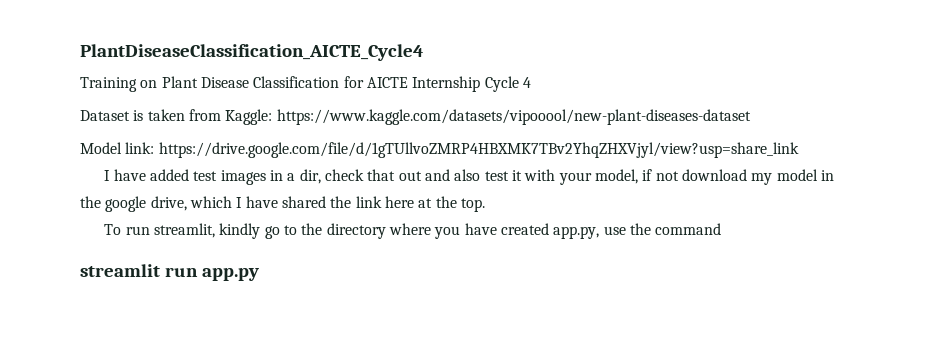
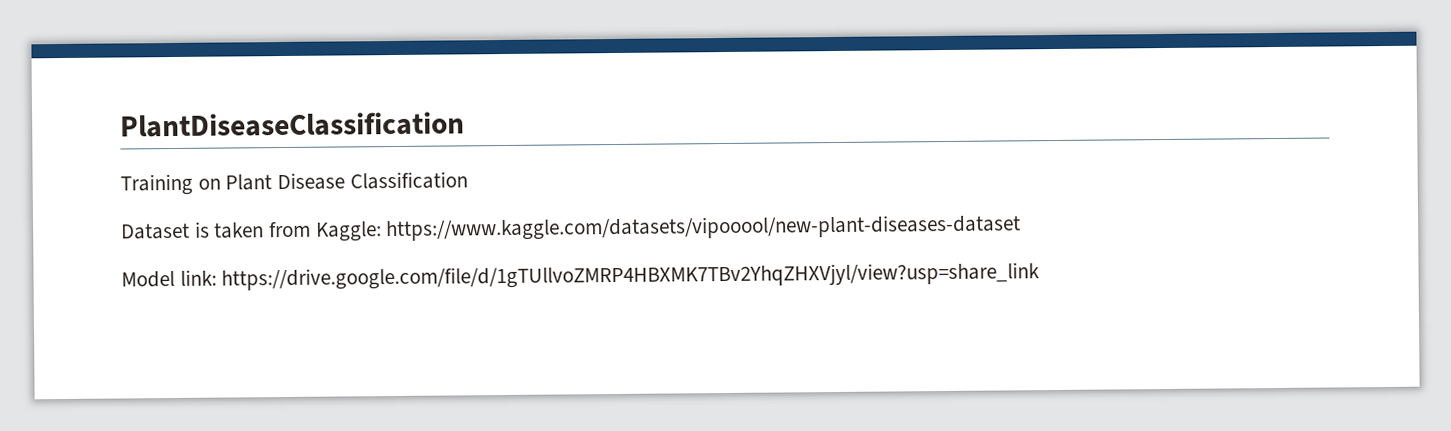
[80,44,424,61] PlantDiseaseClassification_AICTE_Cycle4 -> [120,111,465,138] PlantDiseaseClassification
[343,76,531,92] for AICTE Internship Cycle 4 -> (468, 180) none
[104,169,834,185] [80,196,485,212] [104,223,722,239] [80,264,259,281] // I have added test images in a dir, check that out and also test it with your model, if not download my model in the google drive, which I have shared the link here at the top. // To run streamlit, kindly go to the directory where you have created app.py, use the command // streamlit run app.py -> (1041, 276) none

